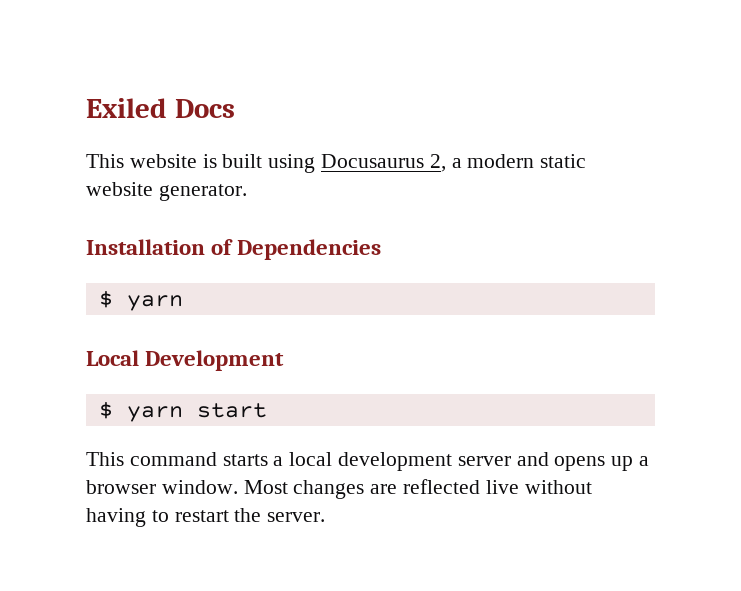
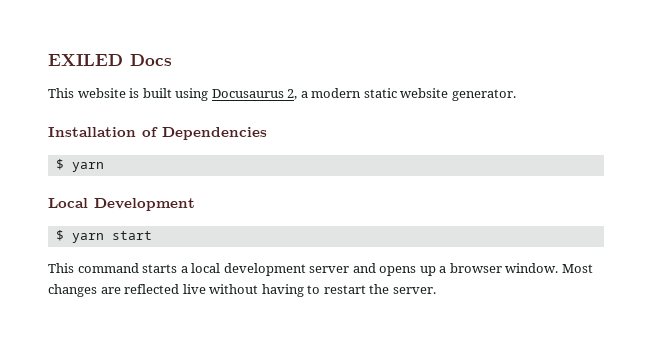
[86,98,167,118] Exiled -> [48,54,123,66] EXILED

